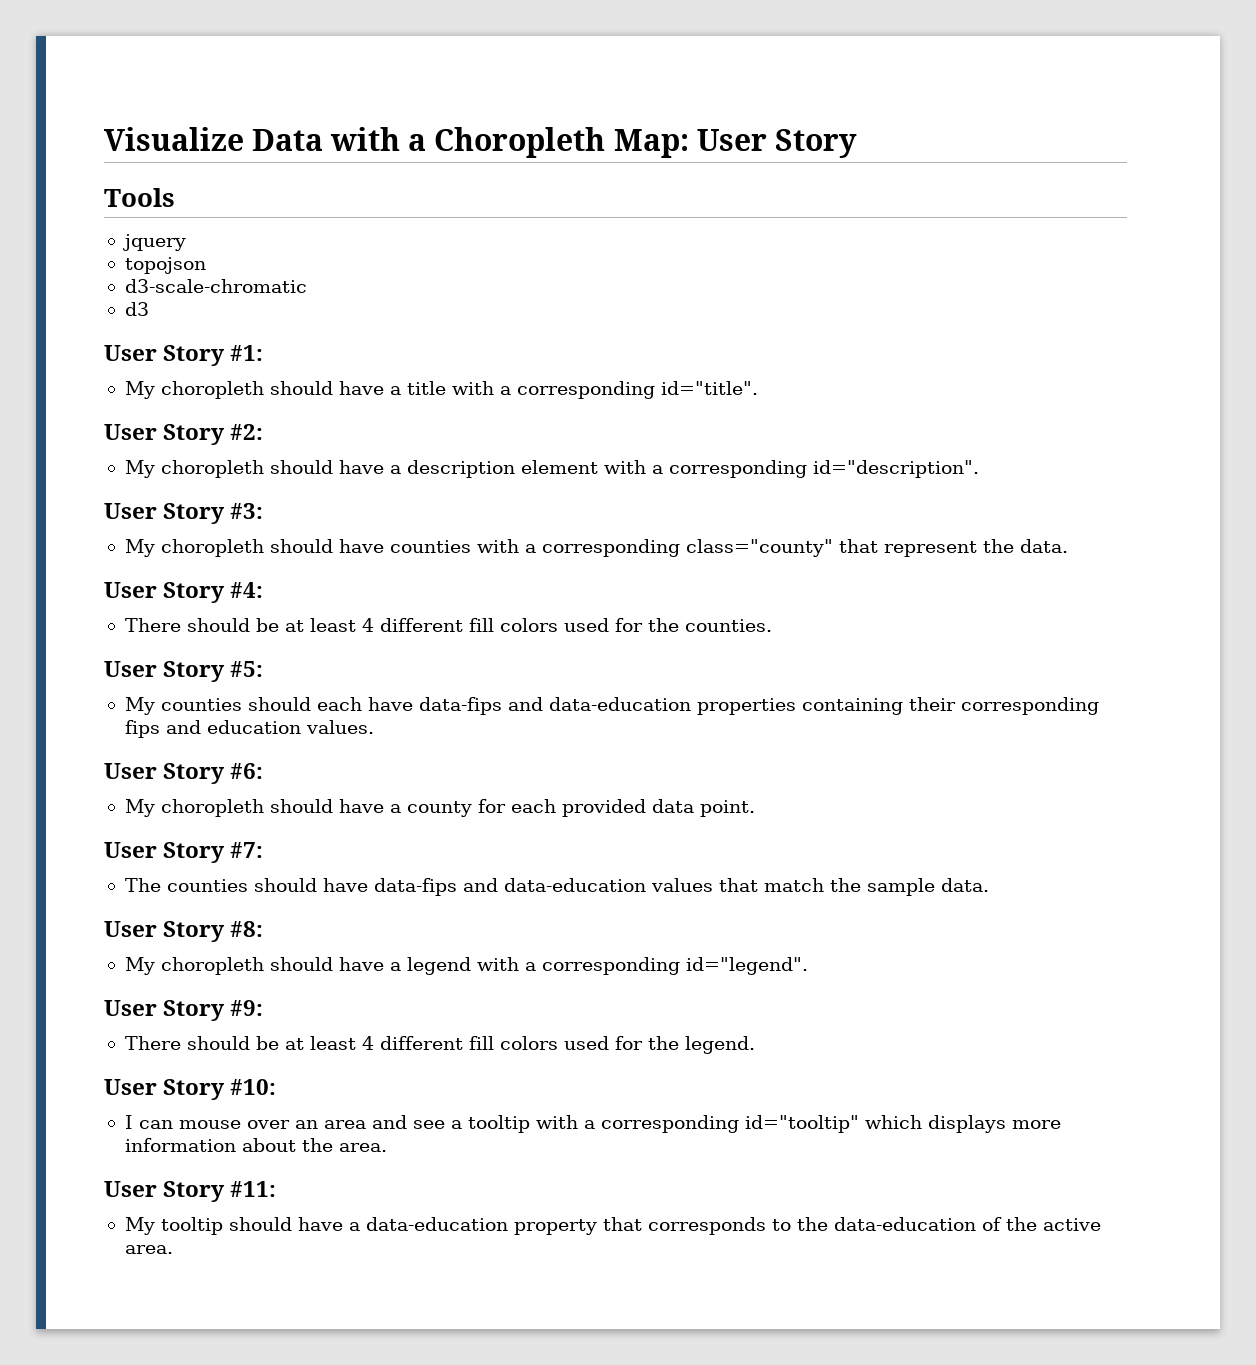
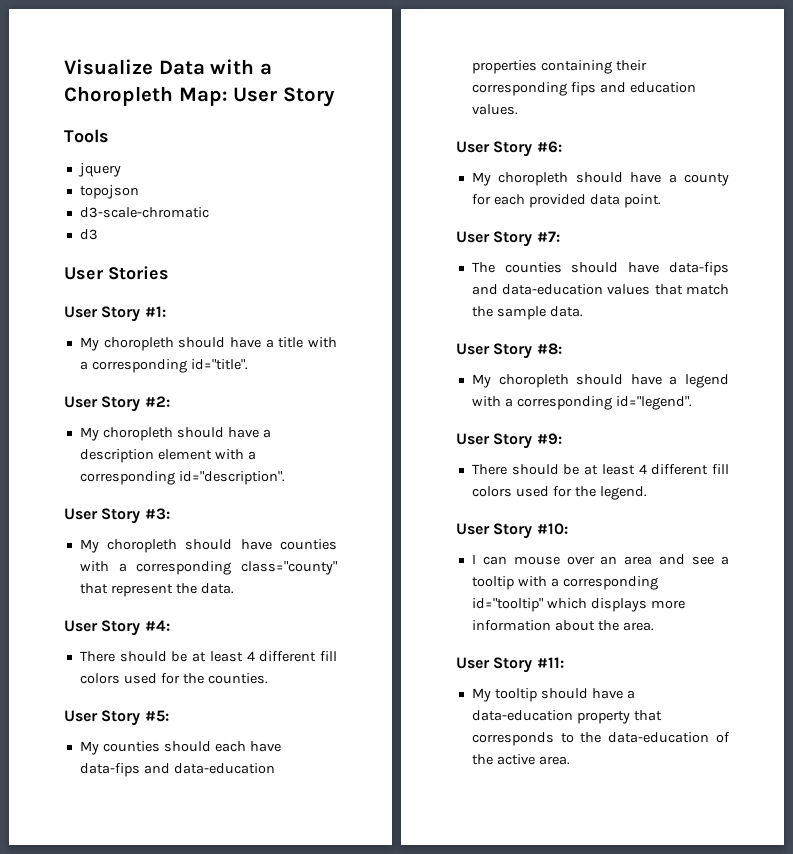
(149, 309) none -> [64,266,169,280] // User Stories

